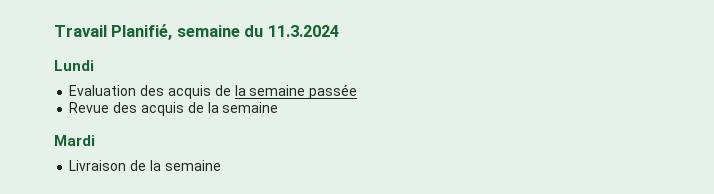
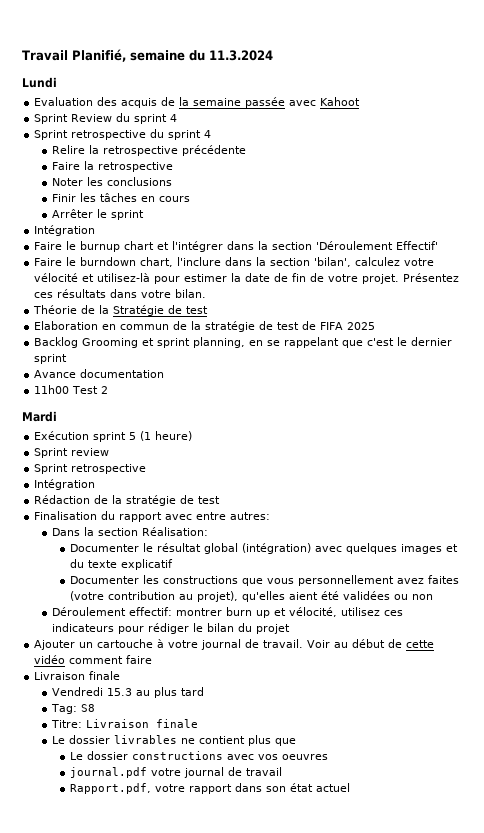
[69,102,279,116] [54,135,95,146] [69,160,221,171] // Revue des acquis de la semaine // Mardi // Livraison de la semaine -> [289,97,361,106] [34,113,178,124] [34,129,212,140] [51,145,246,156] [51,161,173,172] [51,177,172,186] [51,193,190,202] [51,209,144,220] [34,225,96,236] [34,241,439,252] [34,257,435,267] [34,273,460,284] [34,289,207,298] [33,305,209,316] [34,321,376,332] [34,337,453,348] [34,354,68,364] [34,369,165,378] [34,385,109,394] [22,411,57,422] [34,431,193,442] [34,448,110,458] [34,464,147,474] [34,479,96,490] [34,495,221,506] [34,511,271,522] [51,527,208,536] [69,543,458,554] [69,559,173,570] [69,575,459,586] [69,591,433,602] [51,607,403,618] [51,623,290,634] [34,639,435,650] [34,655,153,664] [34,671,121,680] [51,687,204,698] [50,704,95,714] [50,719,198,728] [51,735,296,746] [69,751,328,760] [69,767,282,778] [69,783,350,794] avec Kahoot // Sprint Review du sprint 4 // Sprint retrospective du sprint 4 // Relire la retrospective précédente // Faire la retrospective // Noter les conclusions // Finir les tâches en cours // Arrêter le sprint // Intégration // Faire le burnup chart et l'intégrer dans la section 'Déroulement Effectif' // Faire le burndown chart, l'inclure dans la section 'bilan', calculez votre vélocité et utilisez-là pour estimer la date de fin de votre projet. Présentez ces résultats dans votre bilan. // Théorie de la Stratégie de test // Elaboration en commun de la stratégie de test de FIFA 2025 // Backlog Grooming et sprint planning, en se rappelant que c'est le dernier sprint // Avance documentation // 11h00 Test 2 // Mardi // Exécution sprint 5 (1 heure) // Sprint review // Sprint retrospective // Intégration // Rédaction de la stratégie de test // Finalisation du rapport avec entre autres: // Dans la section Réalisation: // Documenter le résultat global (intégration) avec quelques images et du texte explicatif // Documenter les constructions que vous personnellement avez faites (votre contribution au projet), qu'elles aient été validées ou non // Déroulement effectif: montrer burn up et vélocité, utilisez ces indicateurs pour rédiger le bilan du projet // Ajouter un cartouche à votre journal de travail. Voir au début de cette vidéo comment faire // Livraison finale // Vendredi 15.3 au plus tard // Tag: S8 // Titre: Livraison finale // Le dossier livrables ne contient plus que // Le dossier constructions avec vos oeuvres // journal.pdf votre journal de travail // Rapport.pdf, votre rapport dans son état actuel

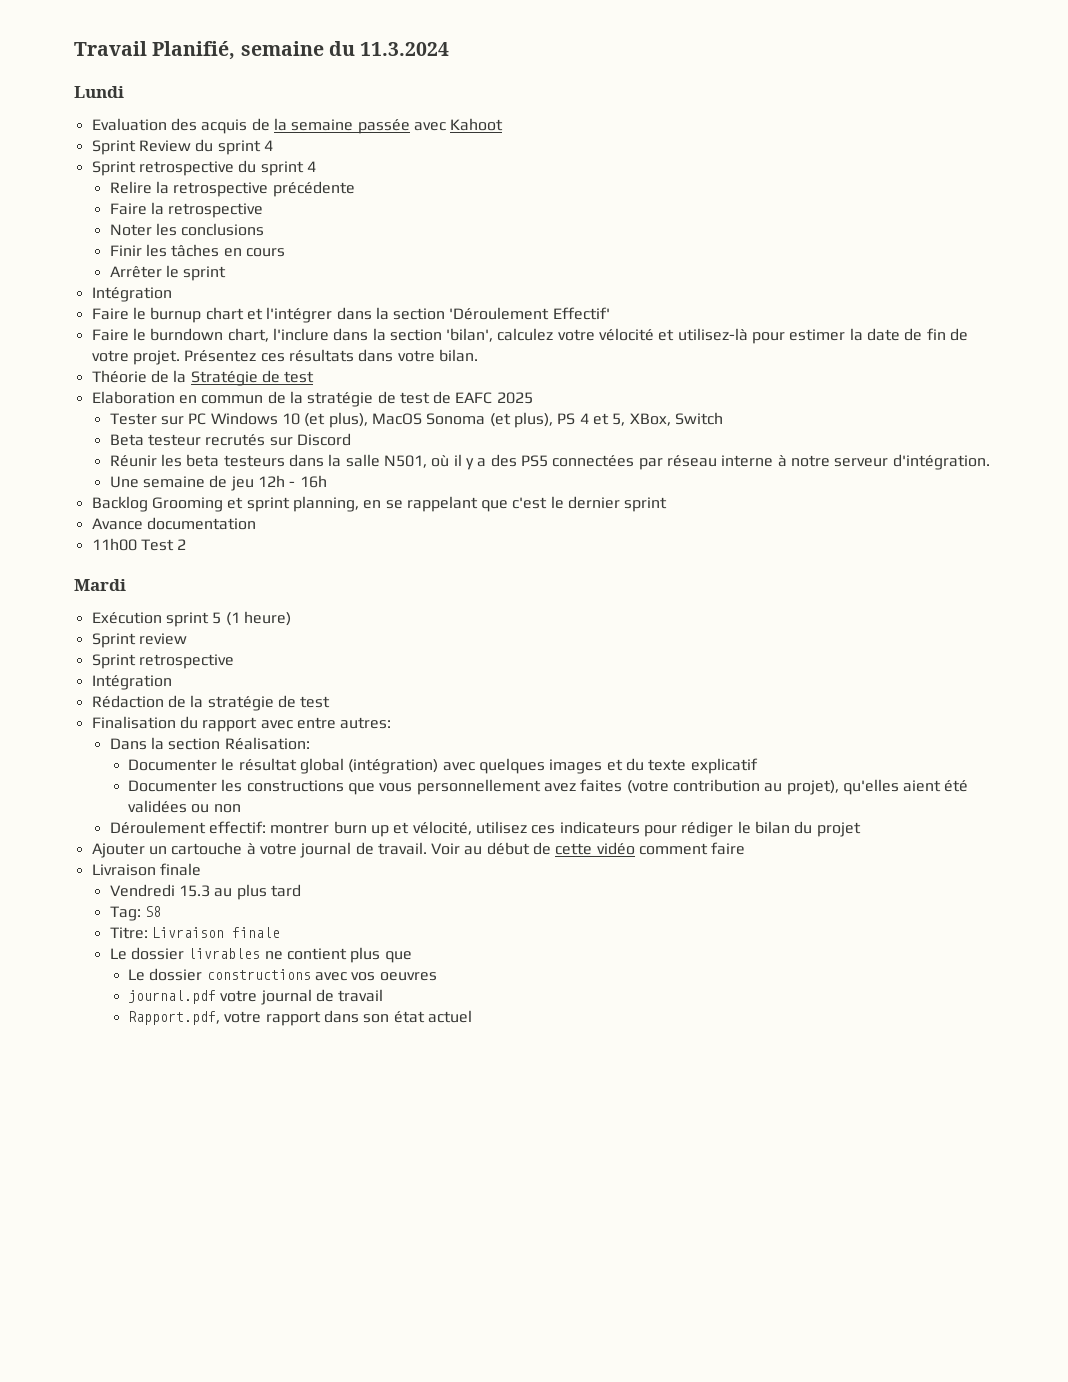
[320,322,344,330] FIFA -> [455,392,493,404] EAFC
(376, 326) none -> [109,412,723,428] [109,433,352,446] [109,454,990,470] [109,475,327,491] // Tester sur PC Windows 10 (et plus), MacOS Sonoma (et plus), PS 4 et 5, XBox, Switch // Beta testeur recrutés sur Discord // Réunir les beta testeurs dans la salle N501, où il y a des PS5 connectées par réseau interne à notre serveur d'intégration. // Une semaine de jeu 12h - 16h

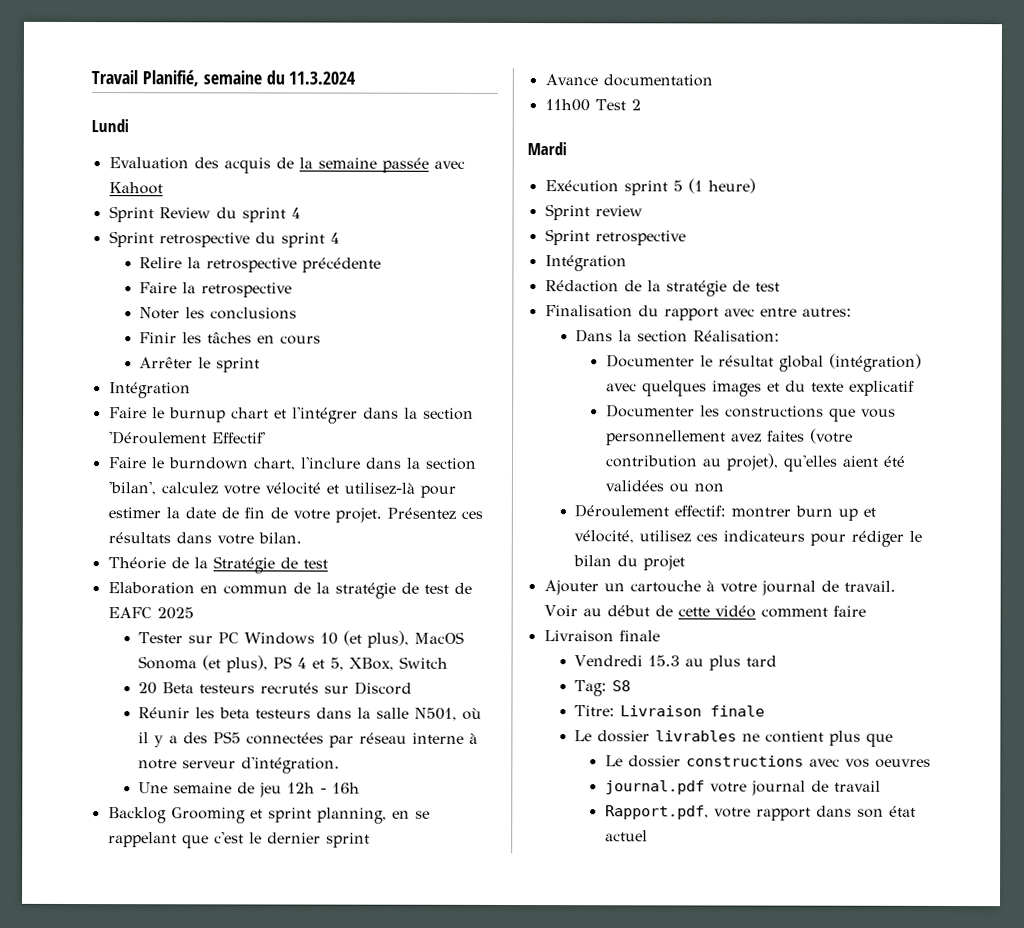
[109,434,202,446] Beta testeur -> [138,682,256,695] 20 Beta testeurs

